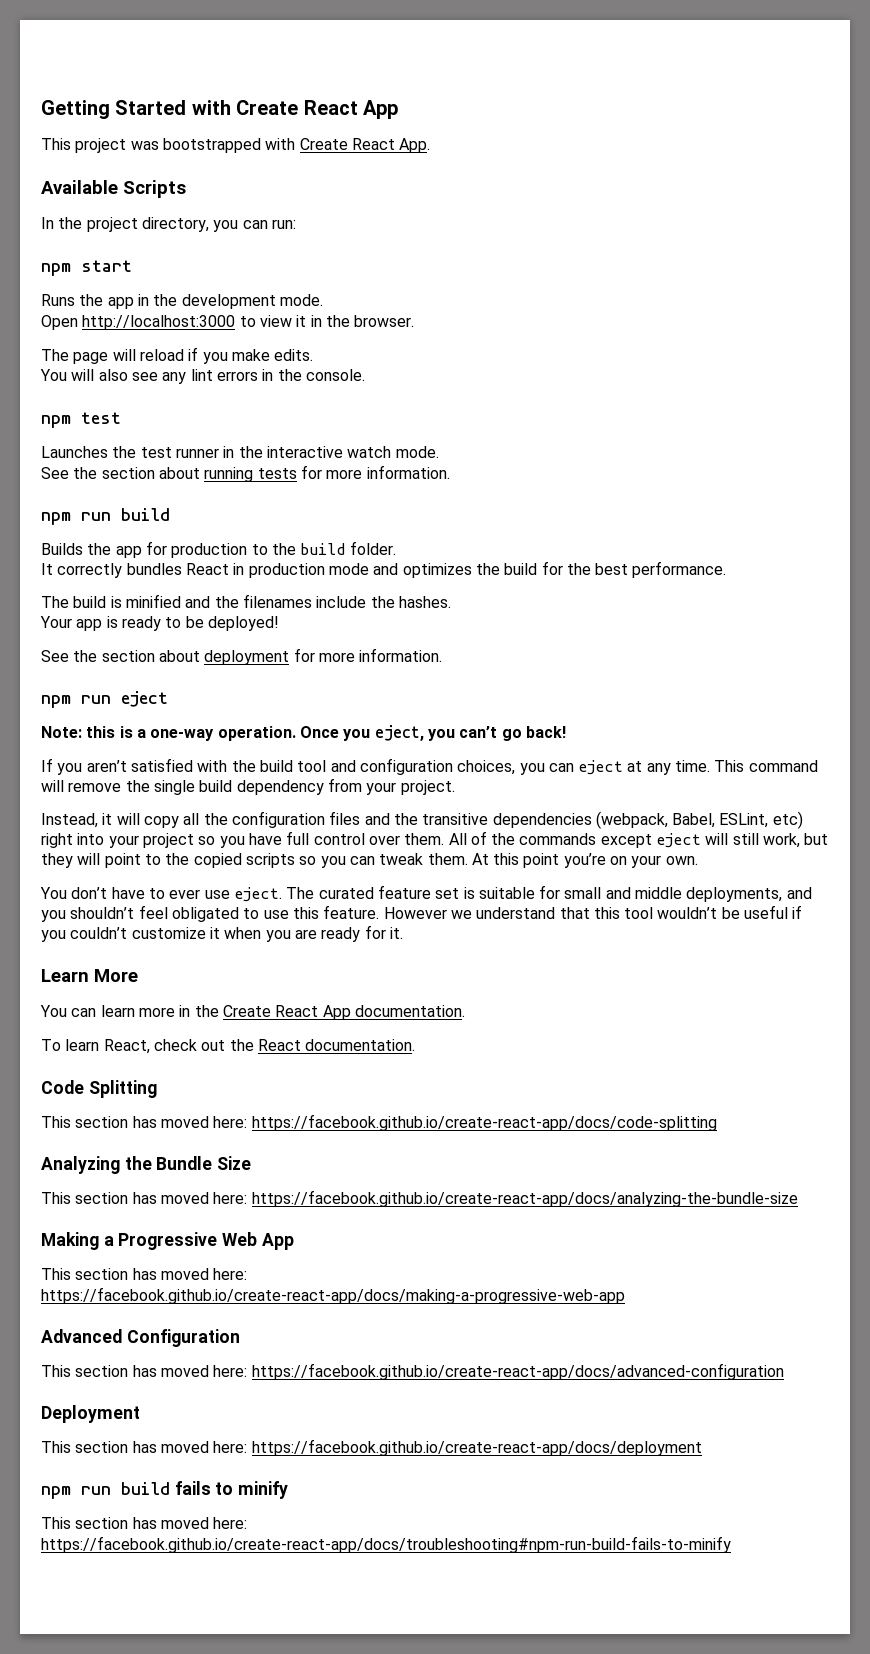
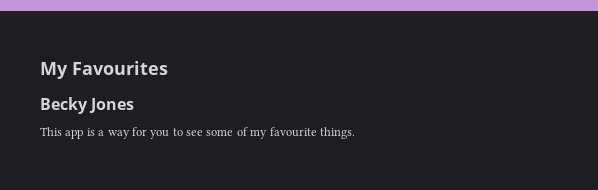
[41,100,398,119] [41,138,431,153] [41,180,186,198] [41,217,296,232] [41,260,132,276] [41,294,323,309] [41,315,415,330] [41,347,314,364] [40,369,365,384] [41,412,121,428] [41,446,439,458] [41,465,450,482] [41,508,170,525] [41,541,396,558] [41,561,727,578] [41,594,451,608] [40,616,279,631] [41,648,443,665] [41,691,168,708] [41,725,566,741] [41,758,818,775] [41,778,455,795] [41,811,803,829] [41,831,829,848] [41,853,698,868] [40,885,812,902] [41,905,803,922] [41,925,403,942] [41,969,138,982] [40,1005,465,1020] [41,1039,416,1054] [41,1080,157,1098] [41,1114,717,1131] [41,1156,252,1174] [41,1190,798,1207] [41,1232,294,1250] [41,1268,248,1280] [41,1287,625,1304] [41,1329,240,1347] [41,1363,784,1380] [41,1405,140,1423] [41,1439,702,1456] [41,1481,289,1499] [41,1517,248,1529] [41,1536,731,1553] Getting Started with Create React App // This project was bootstrapped with Create React App. // Available Scripts // In the project directory, you can run: // npm start // Runs the app in the development mode. // Open http://localhost:3000 to view it in the browser. // The page will reload if you make edits. // You will also see any lint errors in the console. // npm test // Launches the test runner in the interactive watch mode. // See the section about running tests for more information. // npm run build // Builds the app for production to the build folder. // It correctly bundles React in production mode and optimizes the build for the best performance. // The build is minified and the filenames include the hashes. // Your app is ready to be deployed! // See the section about deployment for more information. // npm run eject // Note: this is a one-way operation. Once you eject, you can’t go back! // If you aren’t satisfied with the build tool and configuration choices, you can eject at any time. This command will remove the single build dependency from your project. // Instead, it will copy all the configuration files and the transitive dependencies (webpack, Babel, ESLint, etc) right into your project so you have full control over them. All of the commands except eject will still work, but they will point to the copied scripts so you can tweak them. At this point you’re on your own. // You don’t have to ever use eject. The curated feature set is suitable for small and middle deployments, and you shouldn’t feel obligated to use this feature. However we understand that this tool wouldn’t be useful if you couldn’t customize it when you are ready for it. // Learn More // You can learn more in the Create React App documentation. // To learn React, check out the React documentation. // Code Splitting // This section has moved here: https://facebook.github.io/create-react-app/docs/code-splitting // Analyzing the Bundle Size // This section has moved here: https://facebook.github.io/create-react-app/docs/analyzing-the-bundle-size // Making a Progressive Web App // This section has moved here: https://facebook.github.io/create-react-app/docs/making-a-progressive-web-app // Advanced Configuration // This section has moved here: https://facebook.github.io/create-react-app/docs/advanced-configuration // Deployment // This section has moved here: https://facebook.github.io/create-react-app/docs/deployment // npm run build fails to minify // This section has moved here: https://facebook.github.io/create-react-app/docs/troubleshooting#npm-run-build-fails-to-minify -> [40,61,168,79] [40,97,135,114] [40,127,355,139] My Favourites // Becky Jones // This app is a way for you to see some of my favourite things.

